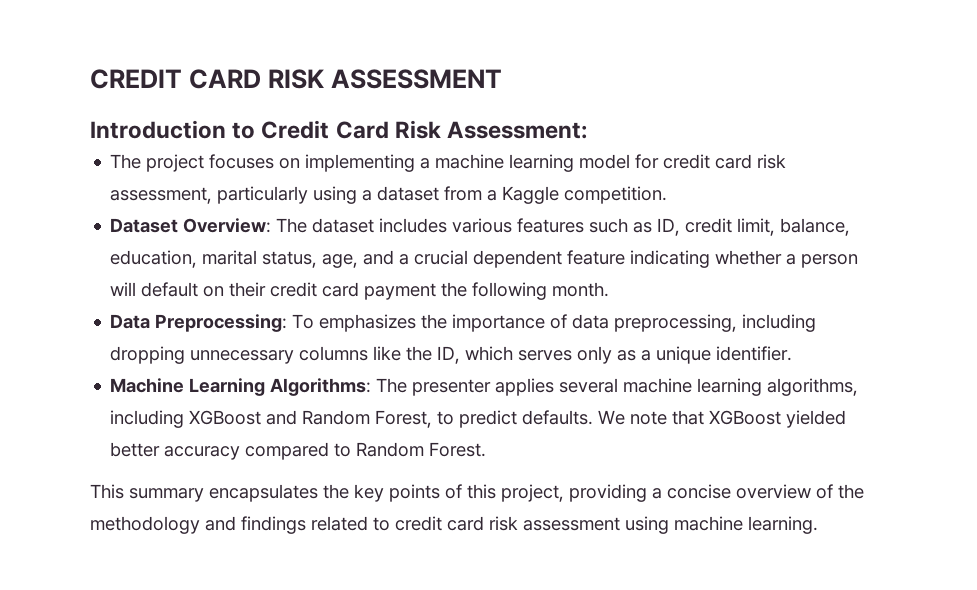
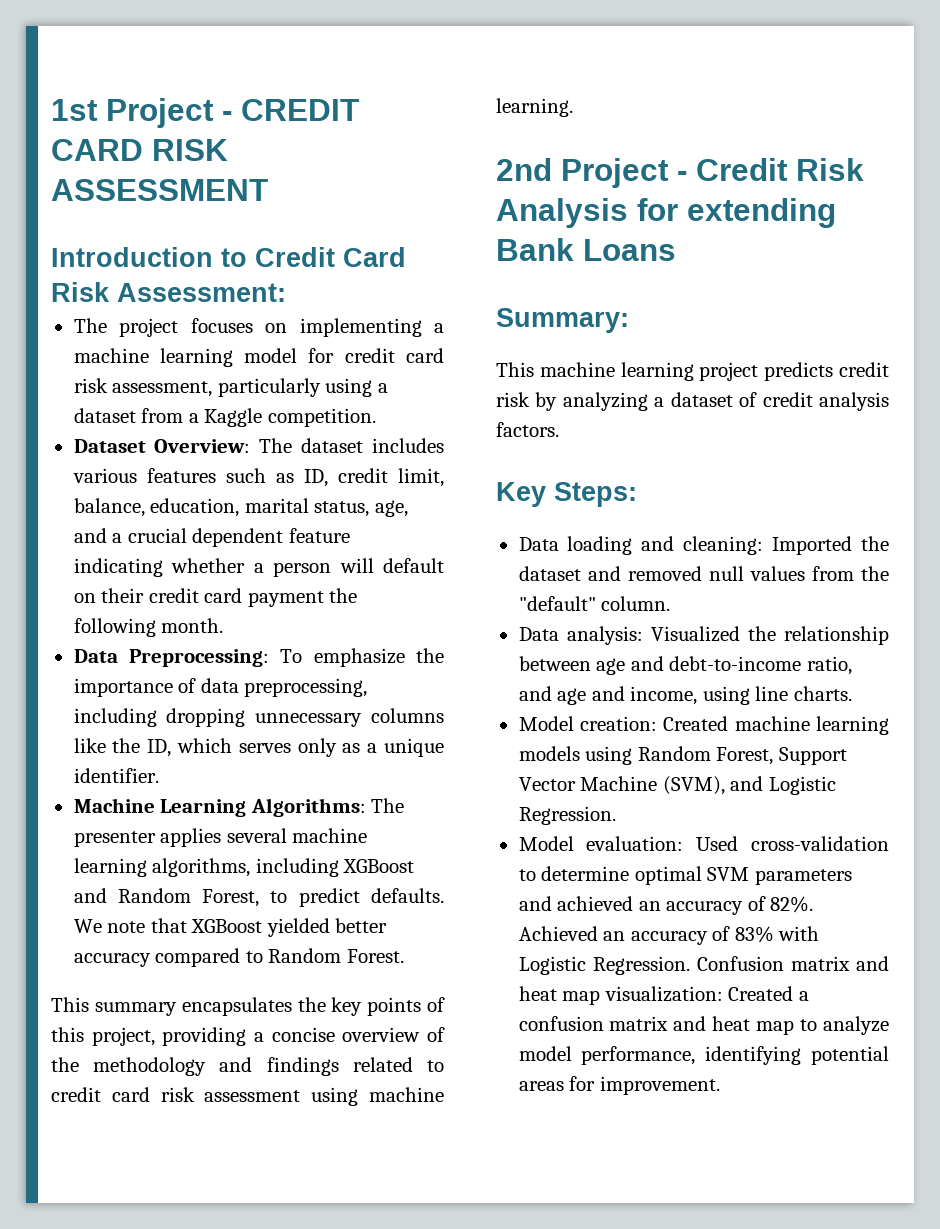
(90, 79) none -> [51,98,232,128] 1st Project -
[319,314,417,332] emphasizes -> [313,648,405,667] emphasize
(818, 525) none -> [496,158,864,188] [496,198,836,228] [496,238,676,261] [496,308,629,333] [496,362,889,381] [496,392,889,411] [496,422,559,437] [496,482,637,507] [518,536,889,555] [518,566,889,581] [518,596,671,611] [518,626,889,645] [518,656,852,675] [518,686,852,705] [518,716,889,735] [518,746,847,765] [518,776,836,795] [518,806,616,825] [518,836,889,851] [518,866,852,885] [518,896,814,915] [518,926,820,945] [518,956,889,975] [518,986,809,1005] [518,1016,889,1035] [518,1046,889,1065] [518,1076,720,1095] // 2nd Project - Credit Risk Analysis for extending Bank Loans // Summary: // This machine learning project predicts credit risk by analyzing a dataset of credit analysis factors. // Key Steps: // Data loading and cleaning: Imported the dataset and removed null values from the "default" column. // Data analysis: Visualized the relationship between age and debt-to-income ratio, and age and income, using line charts. // Model creation: Created machine learning models using Random Forest, Support Vector Machine (SVM), and Logistic Regression. // Model evaluation: Used cross-validation to determine optimal SVM parameters and achieved an accuracy of 82%. Achieved an accuracy of 83% with Logistic Regression. Confusion matrix and heat map visualization: Created a confusion matrix and heat map to analyze model performance, identifying potential areas for improvement.

